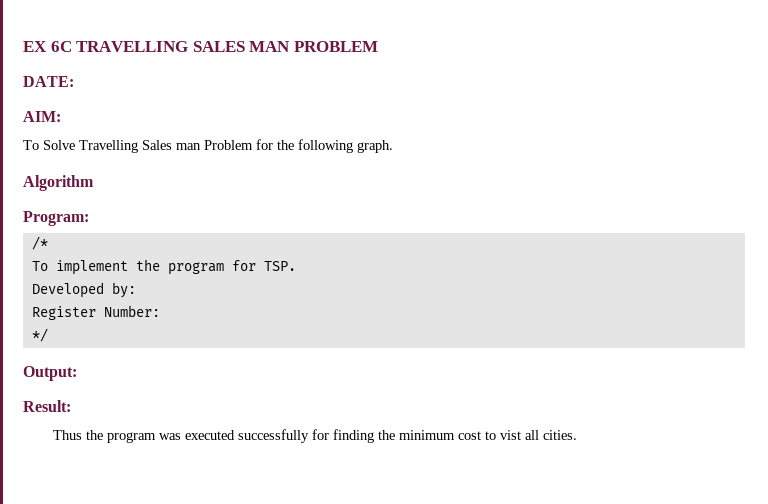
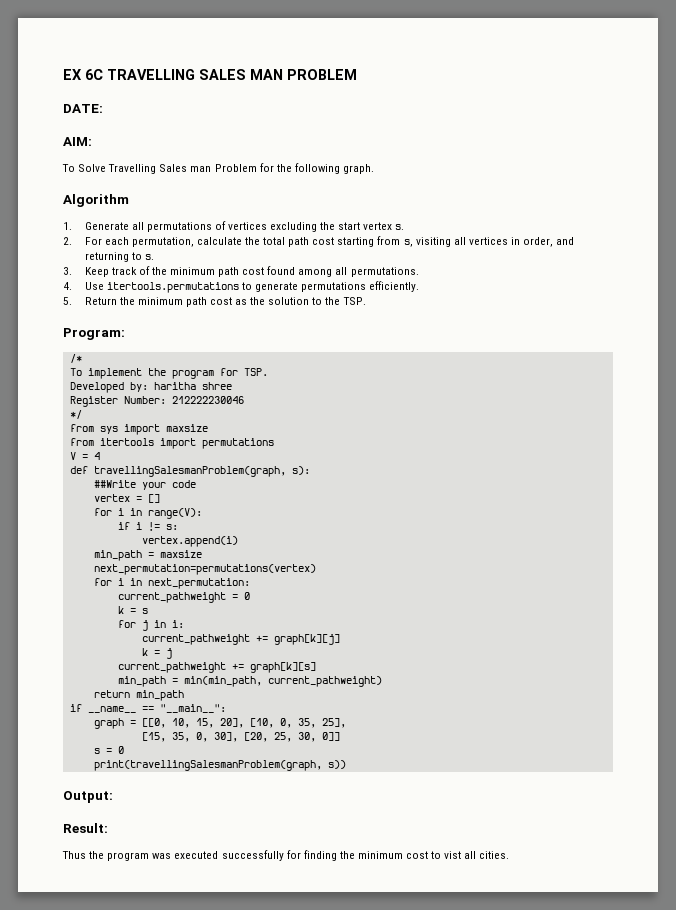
(94, 183) none -> [63,221,405,232] [63,236,575,247] [84,252,154,262] [63,266,419,277] [63,281,420,293] [63,297,366,307] // 1. Generate all permutations of vertices excluding the start vertex s. // 2. For each permutation, calculate the total path cost starting from s, visiting all vertices in order, and returning to s. // 3. Keep track of the minimum path cost found among all permutations. // 4. Use itertools.permutations to generate permutations efficiently. // 5. Return the minimum path cost as the solution to the TSP.
(136, 290) none -> [153,382,232,390] haritha shree
(160, 311) none -> [171,396,244,404] 212222230046
(48, 335) none -> [69,424,208,435] [69,438,274,449] [69,452,100,460] [69,466,310,477] [93,480,196,490] [93,494,160,503] [93,508,202,519] [117,522,178,531] [141,536,238,547] [93,550,202,561] [93,564,316,575] [93,578,250,589] [117,592,250,603] [117,606,148,614] [117,620,184,631] [141,634,340,645] [141,648,172,659] [117,662,316,673] [117,676,382,687] [93,690,184,701] [69,704,226,713] [93,718,346,729] [141,732,340,742] [93,746,124,754] [93,760,346,771] // from sys import maxsize // from itertools import permutations // V = 4 // def travellingSalesmanProblem(graph, s): // ##Write your code // vertex = [] // for i in range(V): // if i != s: // vertex.append(i) // min_path = maxsize // next_permutation=permutations(vertex) // for i in next_permutation: // current_pathweight = 0 // k = s // for j in i: // current_pathweight += graph[k][j] // k = j // current_pathweight += graph[k][s] // min_path = min(min_path, current_pathweight) // return min_path // if __name__ == "__main__": // graph = [[0, 10, 15, 20], [10, 0, 35, 25], // [15, 35, 0, 30], [20, 25, 30, 0]] // s = 0 // print(travellingSalesmanProblem(graph, s))

